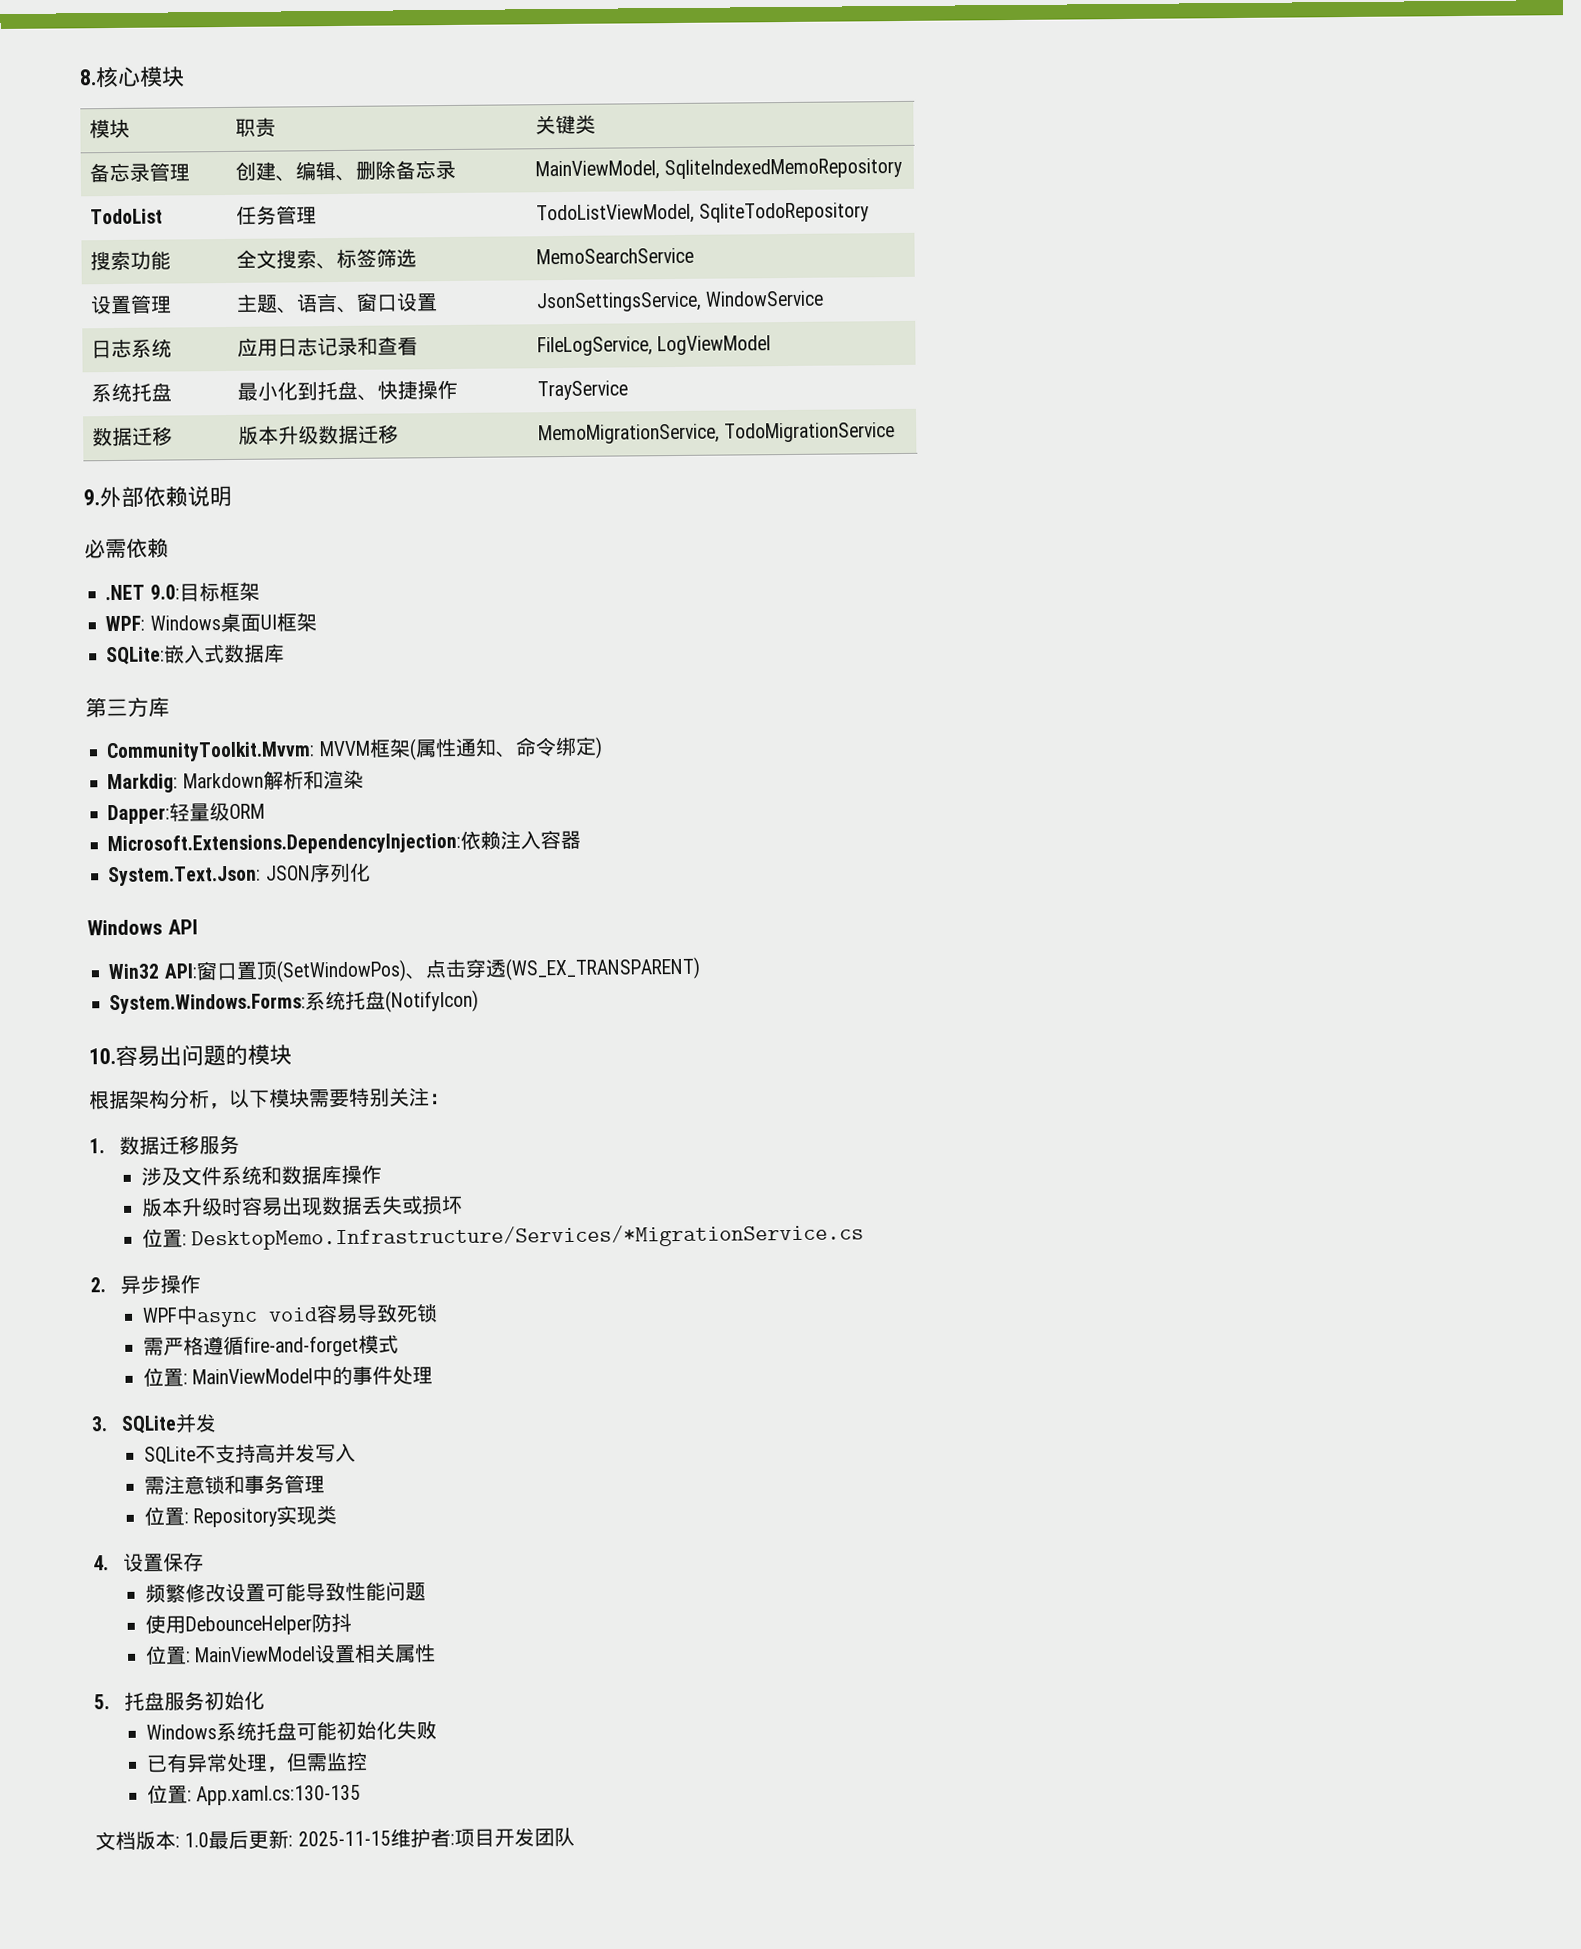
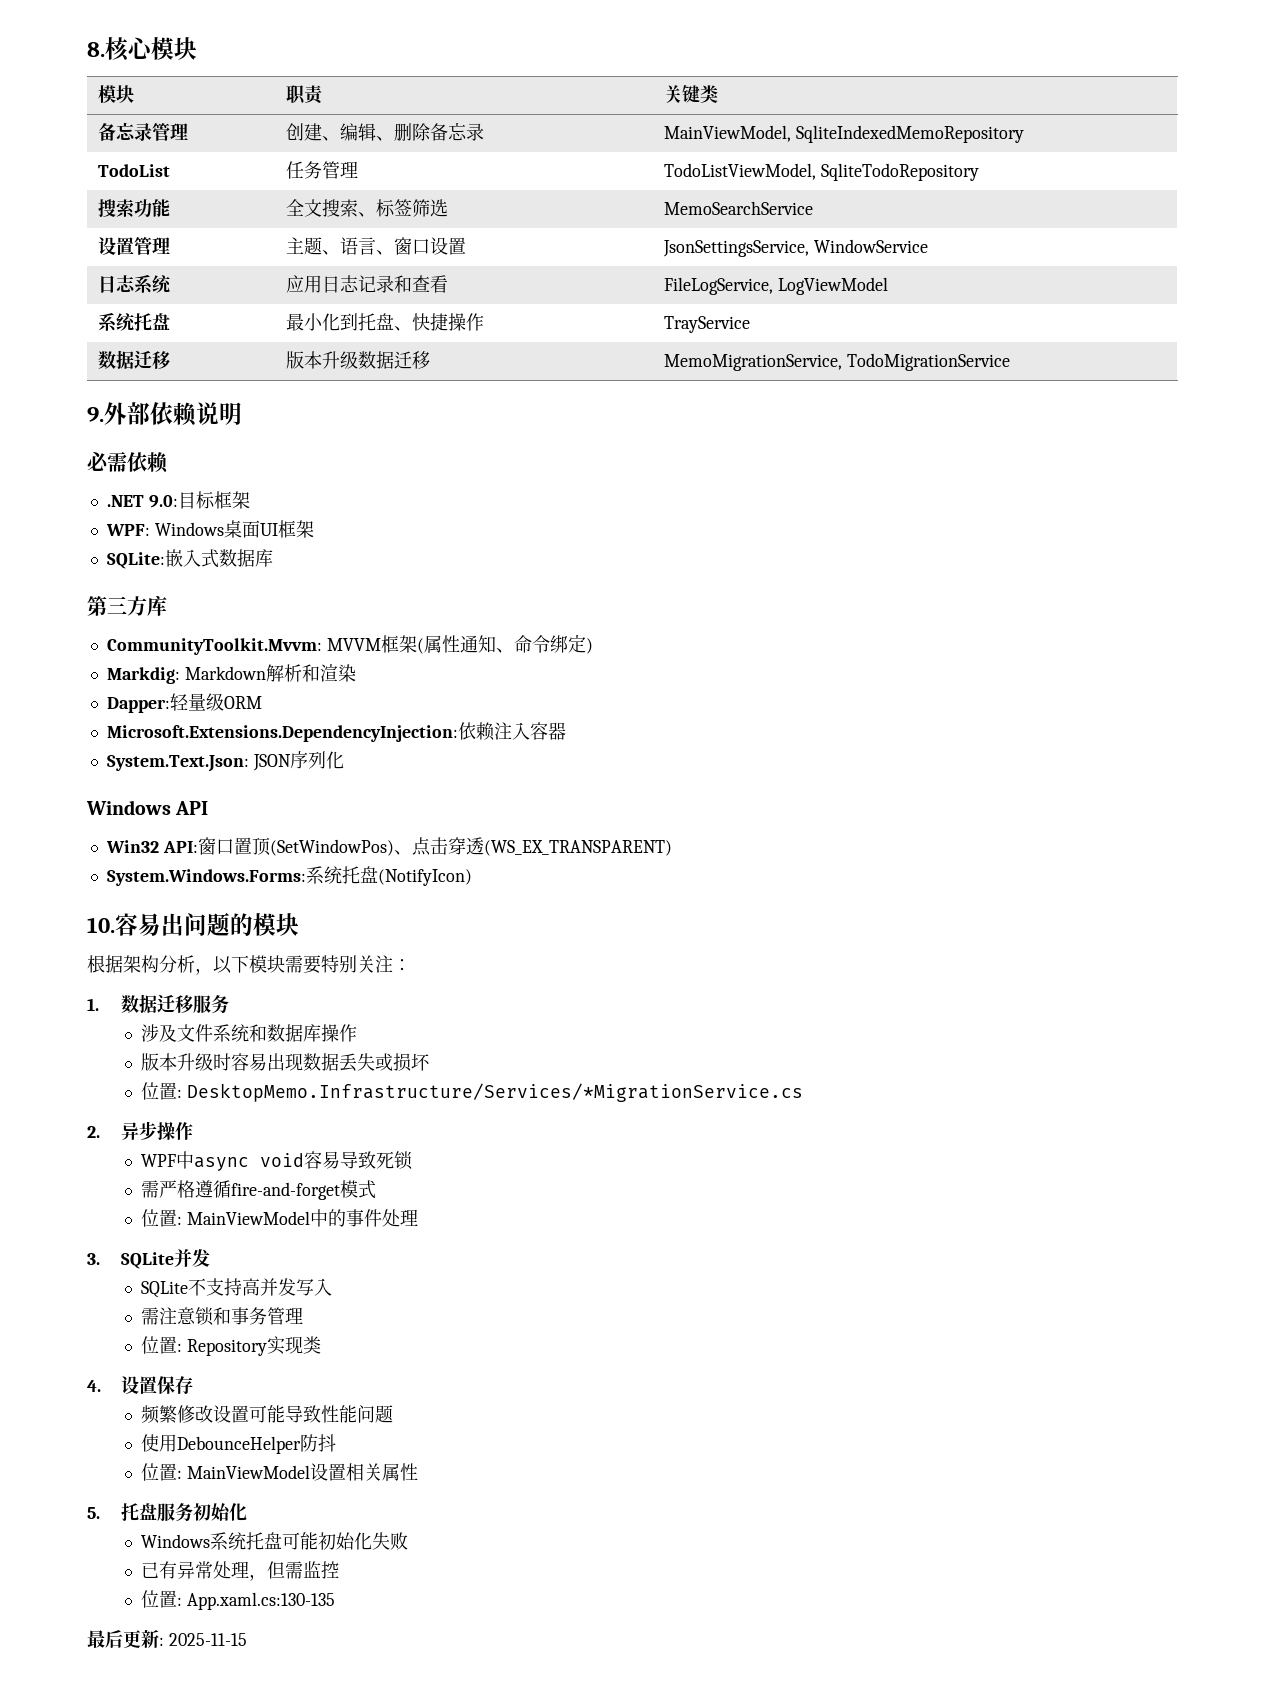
[95,1826,575,1851] 文档版本: 1.0最后更新: 2025-11-15维护者:项目开发团队 -> [87,1630,247,1648] 最后更新: 2025-11-15

